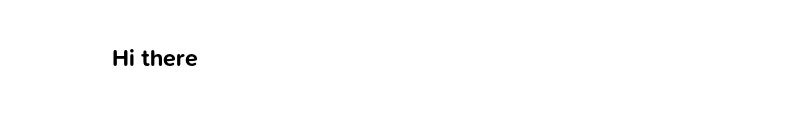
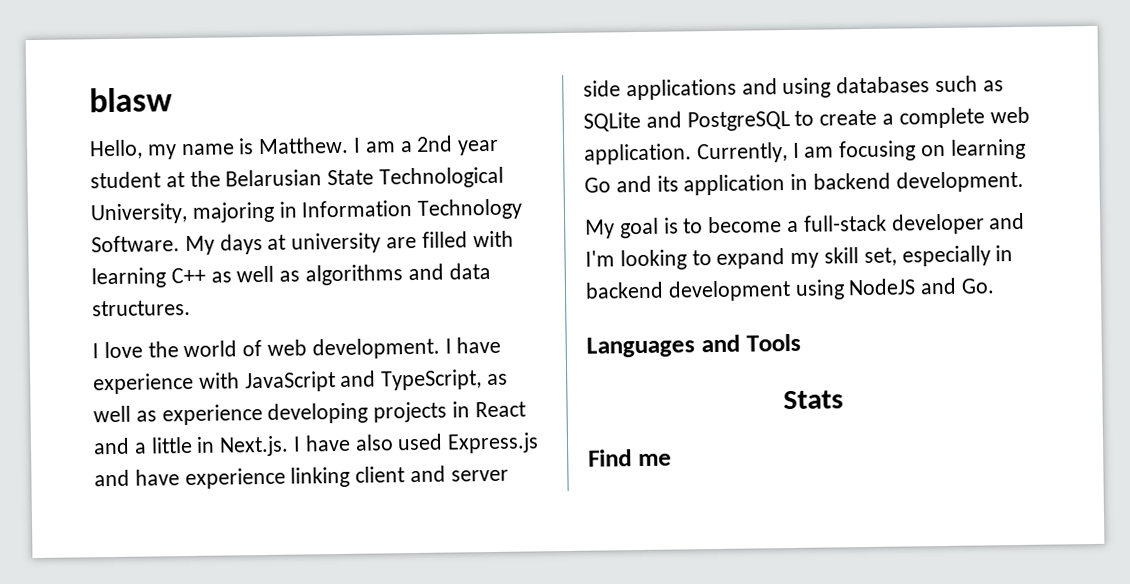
[112,49,199,67] Hi there -> [89,87,173,113] [89,135,500,160] [90,166,505,189] [90,198,524,225] [91,230,514,256] [91,262,491,289] [92,299,191,317] [92,336,502,360] [93,369,509,395] [93,401,526,426] [93,432,540,457] [94,465,509,490] [583,75,1004,101] [583,106,1030,132] [584,138,1026,165] [584,170,1024,196] [585,212,1026,239] [585,245,1014,271] [585,277,996,302] [586,333,801,358] [783,390,844,410] [588,449,672,467] blasw // Hello, my name is Matthew. I am a 2nd year student at the Belarusian State Technological University, majoring in Information Technology Software. My days at university are filled with learning C++ as well as algorithms and data structures. // I love the world of web development. I have experience with JavaScript and TypeScript, as well as experience developing projects in React and a little in Next.js. I have also used Express.js and have experience linking client and server side applications and using databases such as SQLite and PostgreSQL to create a complete web application. Currently, I am focusing on learning Go and its application in backend development. // My goal is to become a full-stack developer and I'm looking to expand my skill set, especially in backend development using NodeJS and Go. // Languages and Tools // Stats // Find me

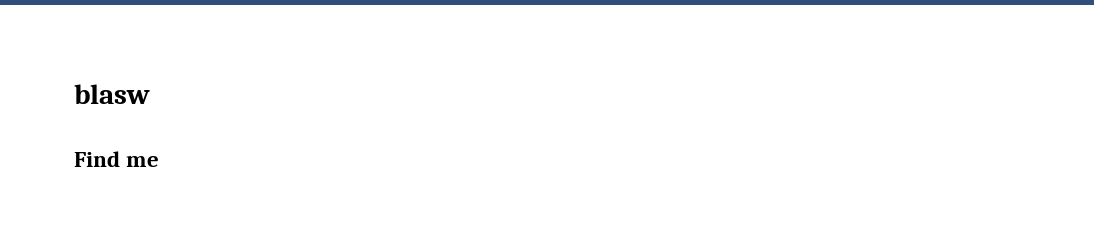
[89,135,500,160] [90,166,505,189] [90,198,524,225] [91,230,514,256] [91,262,491,289] [92,299,191,317] [92,336,502,360] [93,369,509,395] [93,401,526,426] [93,432,540,457] [94,465,509,490] [583,75,1004,101] [583,106,1030,132] [584,138,1026,165] [584,170,1024,196] [585,212,1026,239] [585,245,1014,271] [585,277,996,302] [586,333,801,358] [783,390,844,410] // Hello, my name is Matthew. I am a 2nd year student at the Belarusian State Technological University, majoring in Information Technology Software. My days at university are filled with learning C++ as well as algorithms and data structures. // I love the world of web development. I have experience with JavaScript and TypeScript, as well as experience developing projects in React and a little in Next.js. I have also used Express.js and have experience linking client and server side applications and using databases such as SQLite and PostgreSQL to create a complete web application. Currently, I am focusing on learning Go and its application in backend development. // My goal is to become a full-stack developer and I'm looking to expand my skill set, especially in backend development using NodeJS and Go. // Languages and Tools // Stats -> (150, 94) none

